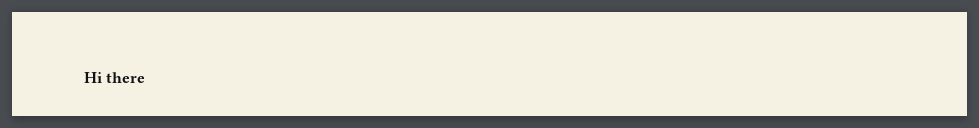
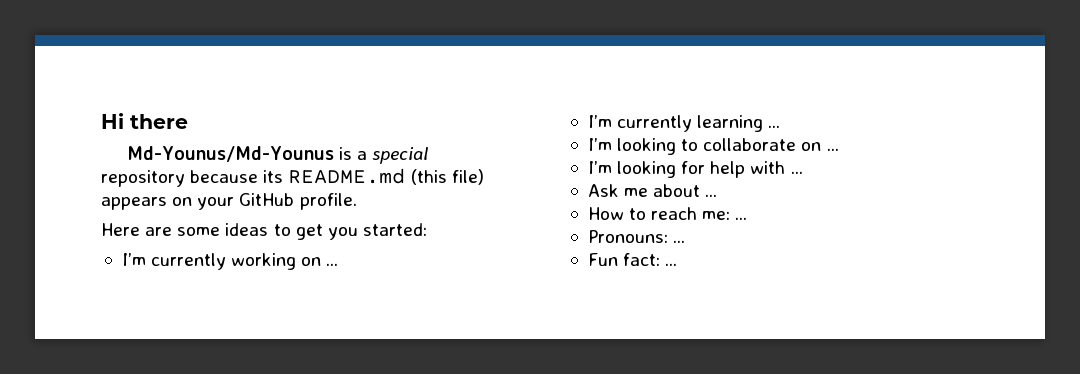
(146, 77) none -> [126,146,429,164] [101,168,484,187] [101,193,357,210] [101,223,427,240] [121,253,339,270] [587,115,781,132] [587,138,839,155] [587,161,803,178] [587,184,718,197] [587,207,748,220] [587,230,686,243] [587,253,678,266] // Md-Younus/Md-Younus is a special repository because its README.md (this file) appears on your GitHub profile. // Here are some ideas to get you started: // I’m currently working on ... // I’m currently learning ... // I’m looking to collaborate on ... // I’m looking for help with ... // Ask me about ... // How to reach me: ... // Pronouns: ... // Fun fact: ...

